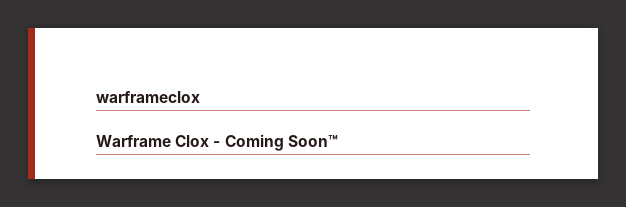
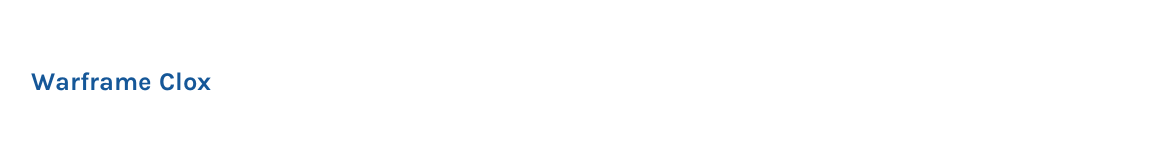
[96,91,200,103] warframeclox // -> (31, 81) none
[213,134,338,151] - Coming Soon™ -> (211, 81) none

